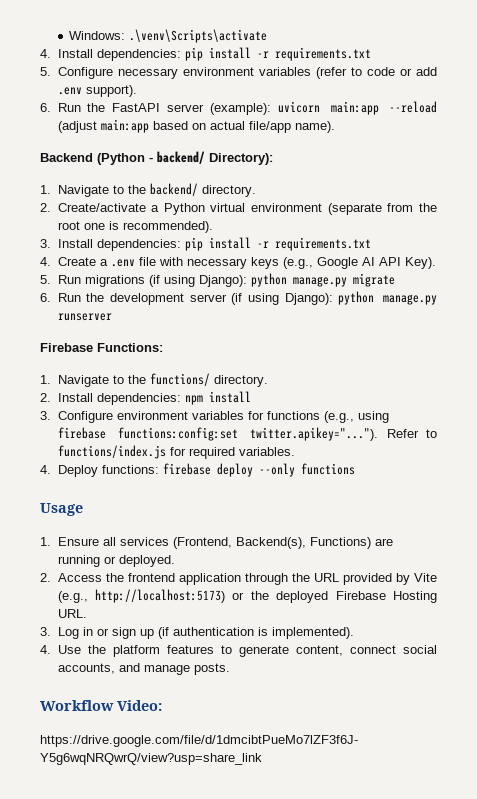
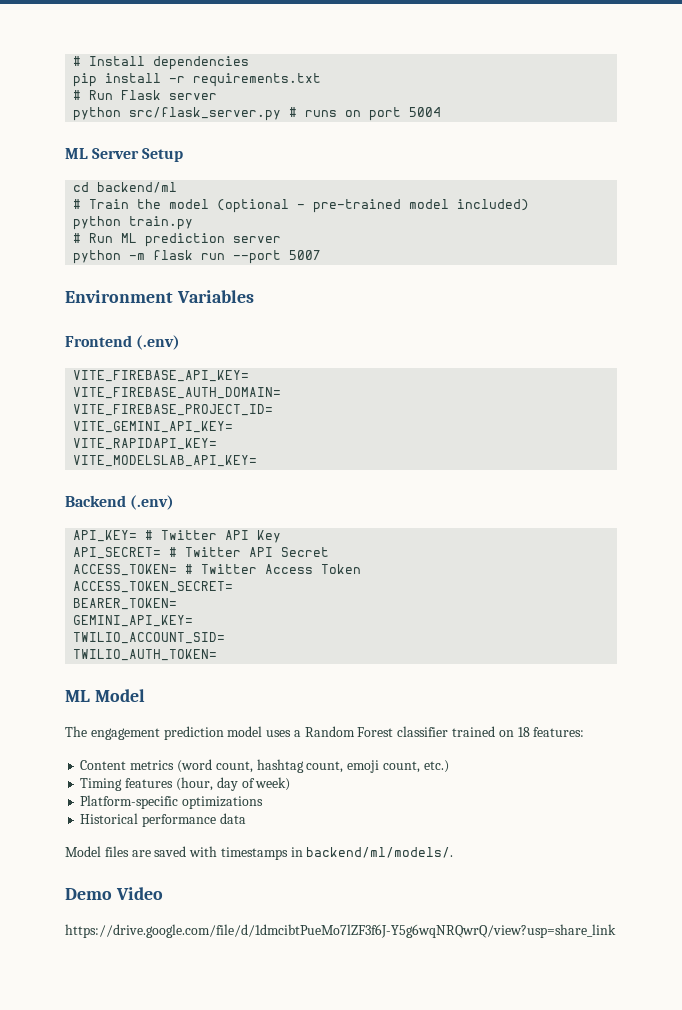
[69,29,268,43] [40,47,371,61] [40,67,437,79] [57,85,137,97] [40,101,437,115] [57,119,335,133] [40,151,273,165] [40,183,256,197] [40,203,438,215] [57,221,213,233] [40,237,371,251] [40,257,436,269] [40,273,395,287] [40,291,437,305] [57,313,112,321] [40,343,163,352] [40,373,268,387] [40,391,251,405] [40,411,389,423] [57,427,437,441] [57,445,295,459] [40,463,355,477] [40,503,83,516] [40,537,393,549] [57,555,175,567] [40,573,437,585] [57,589,437,603] [57,609,87,618] [40,627,354,639] [40,645,437,657] [57,663,230,675] [40,700,162,711] Windows: .\venv\Scripts\activate // 4. Install dependencies: pip install -r requirements.txt // 5. Configure necessary environment variables (refer to code or add .env support). // 6. Run the FastAPI server (example): uvicorn main:app --reload (adjust main:app based on actual file/app name). // Backend (Python - backend/ Directory): // 1. Navigate to the backend/ directory. // 2. Create/activate a Python virtual environment (separate from the root one is recommended). // 3. Install dependencies: pip install -r requirements.txt // 4. Create a .env file with necessary keys (e.g., Google AI API Key). // 5. Run migrations (if using Django): python manage.py migrate // 6. Run the development server (if using Django): python manage.py runserver // Firebase Functions: // 1. Navigate to the functions/ directory. // 2. Install dependencies: npm install // 3. Configure environment variables for functions (e.g., using firebase functions:config:set twitter.apikey="..."). Refer to functions/index.js for required variables. // 4. Deploy functions: firebase deploy --only functions // Usage // 1. Ensure all services (Frontend, Backend(s), Functions) are running or deployed. // 2. Access the frontend application through the URL provided by Vite (e.g., http://localhost:5173) or the deployed Firebase Hosting URL. // 3. Log in or sign up (if authentication is implemented). // 4. Use the platform features to generate content, connect social accounts, and manage posts. // Workflow Video: -> [73,56,250,70] [73,73,322,87] [73,90,218,100] [73,107,442,121] [65,148,184,162] [73,182,178,193] [73,199,530,213] [73,216,194,230] [73,233,282,247] [73,250,322,264] [65,290,254,303] [65,335,181,350] [73,370,250,382] [73,387,282,399] [73,404,274,416] [73,421,234,433] [73,438,218,450] [73,455,258,467] [65,495,175,510] [73,530,282,543] [73,547,330,559] [73,564,362,576] [73,581,234,593] [73,598,178,610] [73,615,194,627] [73,632,226,644] [73,649,218,661] [65,689,145,702] [65,726,585,740] [80,759,449,773] [80,777,291,791] [80,795,264,809] [80,813,246,827] [65,846,454,860] [65,887,163,900] # Install dependencies // pip install -r requirements.txt // # Run Flask server // python src/flask_server.py # runs on port 5004 // ML Server Setup // cd backend/ml // # Train the model (optional - pre-trained model included) // python train.py // # Run ML prediction server // python -m flask run --port 5007 // Environment Variables // Frontend (.env) // VITE_FIREBASE_API_KEY= // VITE_FIREBASE_AUTH_DOMAIN= // VITE_FIREBASE_PROJECT_ID= // VITE_GEMINI_API_KEY= // VITE_RAPIDAPI_KEY= // VITE_MODELSLAB_API_KEY= // Backend (.env) // API_KEY= # Twitter API Key // API_SECRET= # Twitter API Secret // ACCESS_TOKEN= # Twitter Access Token // ACCESS_TOKEN_SECRET= // BEARER_TOKEN= // GEMINI_API_KEY= // TWILIO_ACCOUNT_SID= // TWILIO_AUTH_TOKEN= // ML Model // The engagement prediction model uses a Random Forest classifier trained on 18 features: // Content metrics (word count, hashtag count, emoji count, etc.) // Timing features (hour, day of week) // Platform-specific optimizations // Historical performance data // Model files are saved with timestamps in backend/ml/models/. // Demo Video

